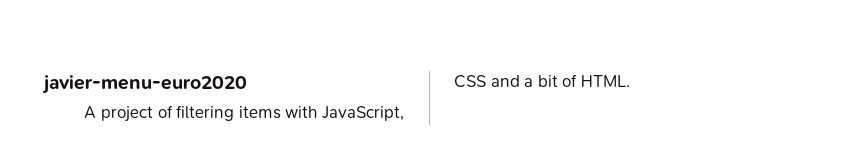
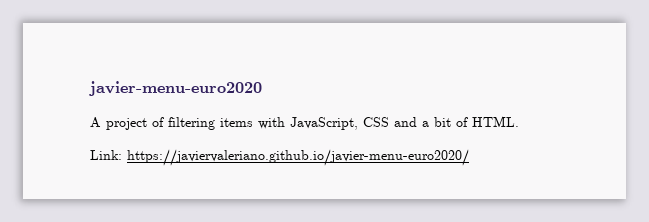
(630, 81) none -> [90,149,469,166] // Link: https://javiervaleriano.github.io/javier-menu-euro2020/

